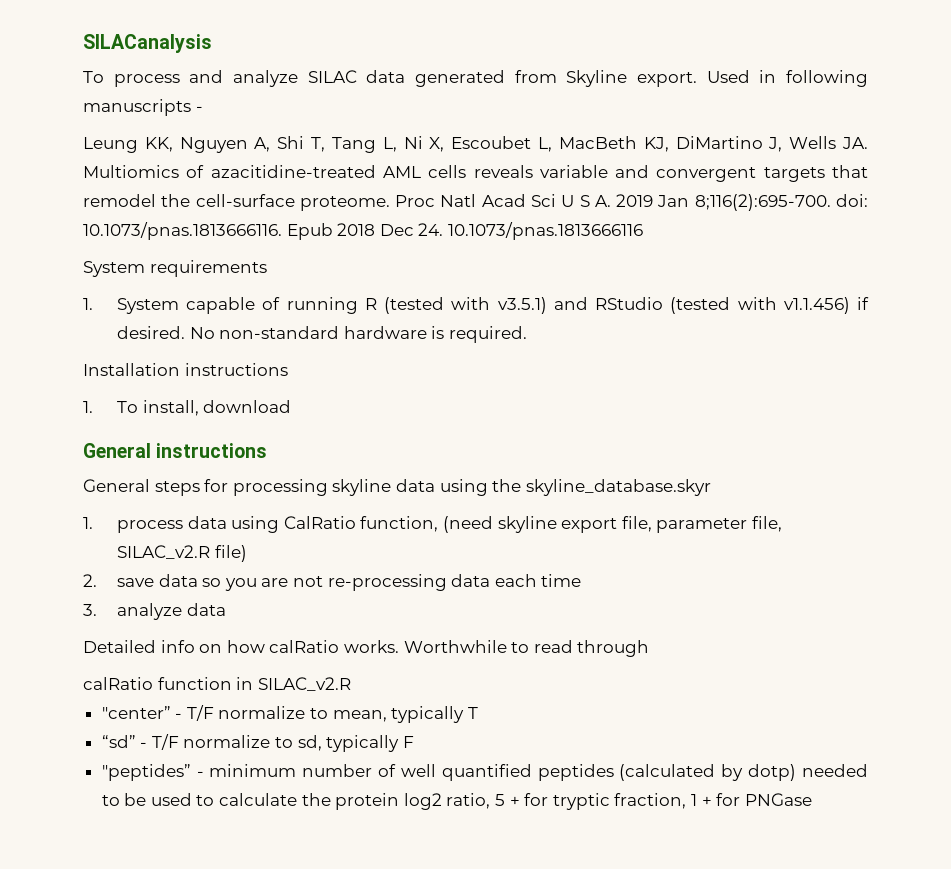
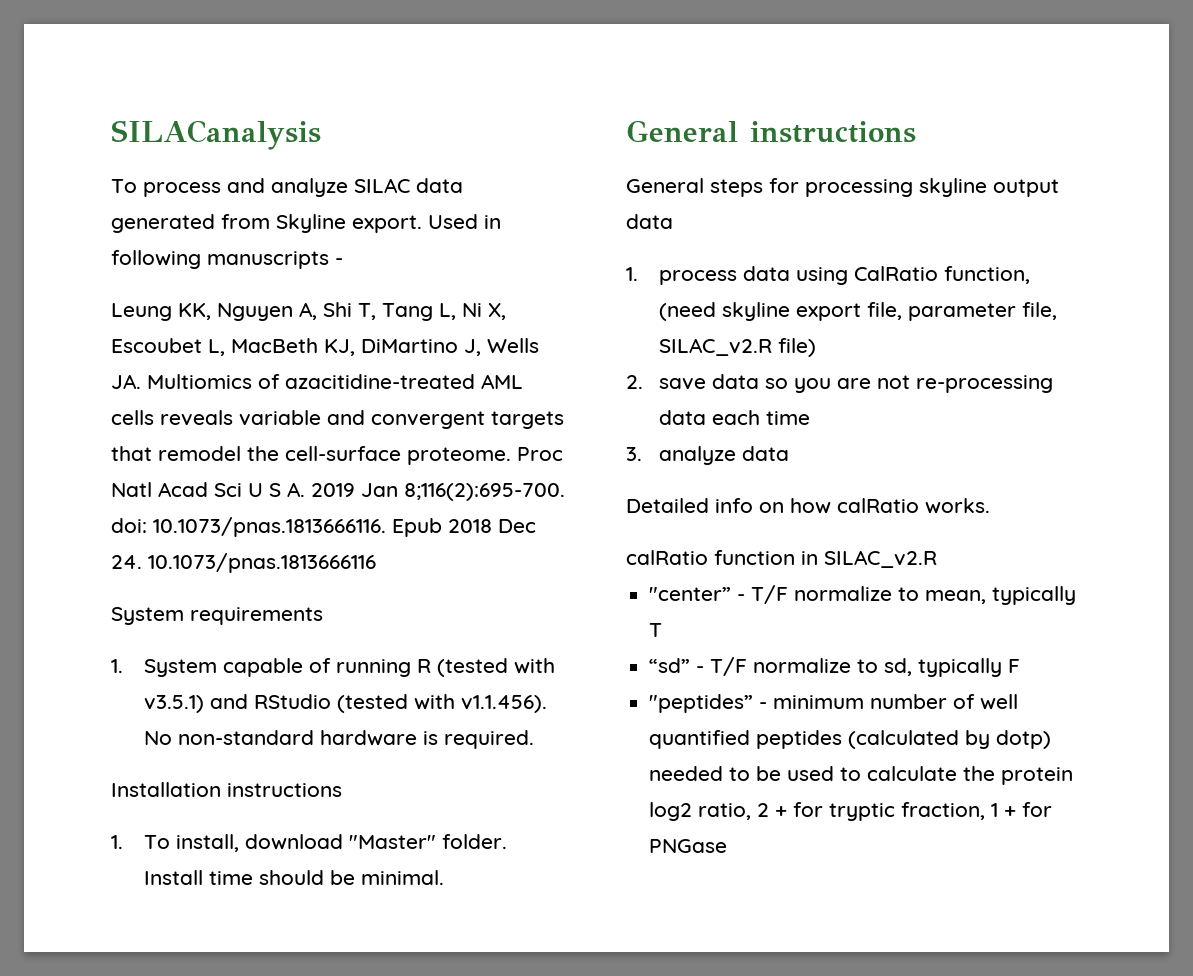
[783,297,869,314] [116,326,185,339] v1.1.456) if desired. -> [460,695,547,713] v1.1.456).
(292, 406) none -> [348,834,507,849] [143,870,444,885] "Master" folder. Install time should be minimal.
[395,479,711,496] data using the skyline_database.skyr -> [993,179,1059,197] [626,214,673,229] output data
[403,640,650,657] Worthwhile to read through -> (990, 506) none
[495,794,506,806] 5 -> [757,803,770,817] 2

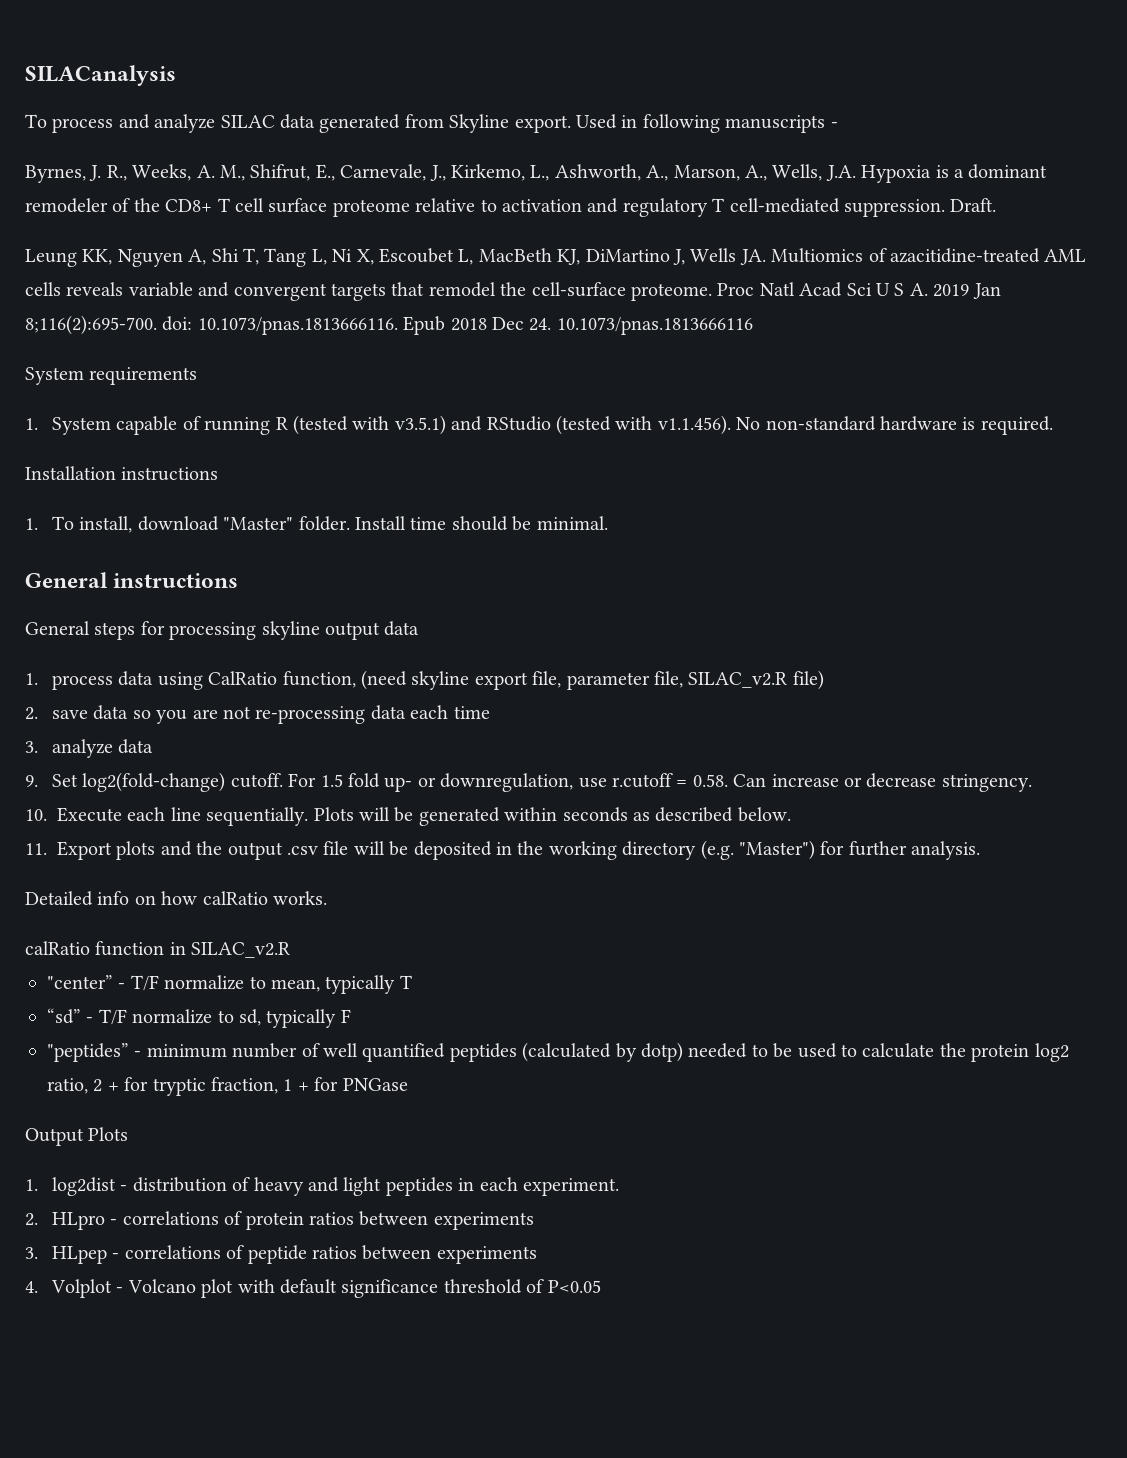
(343, 261) none -> [25,164,1048,183] [25,198,997,217] // Byrnes, J. R., Weeks, A. M., Shifrut, E., Carnevale, J., Kirkemo, L., Ashworth, A., Marson, A., Wells, J.A. Hypoxia is a dominant remodeler of the CD8+ T cell surface proteome relative to activation and regulatory T cell-mediated suppression. Draft.
(789, 453) none -> [25,772,1032,792] [25,807,791,826] [25,840,981,860] // 9. Set log2(fold-change) cutoff. For 1.5 fold up- or downregulation, use r.cutoff = 0.58. Can increase or decrease stringency. // 10. Execute each line sequentially. Plots will be generated within seconds as described below. // 11. Export plots and the output .csv file will be deposited in the working directory (e.g. "Master") for further analysis.
(728, 846) none -> [25,1127,129,1146] [25,1177,620,1196] [25,1211,534,1230] [25,1245,537,1264] [25,1279,601,1298] // Output Plots // 1. log2dist - distribution of heavy and light peptides in each experiment. // 2. HLpro - correlations of protein ratios between experiments // 3. HLpep - correlations of peptide ratios between experiments // 4. Volplot - Volcano plot with default significance threshold of P<0.05

